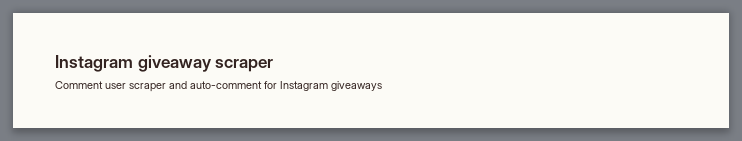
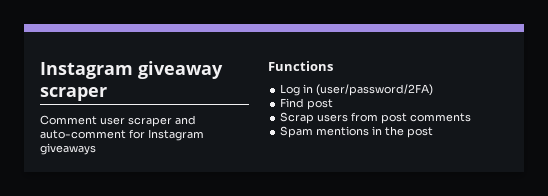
(382, 86) none -> [268,61,333,71] [280,84,434,96] [280,98,334,110] [280,112,472,124] [280,126,434,138] // Functions // Log in (user/password/2FA) // Find post // Scrap users from post comments // Spam mentions in the post

